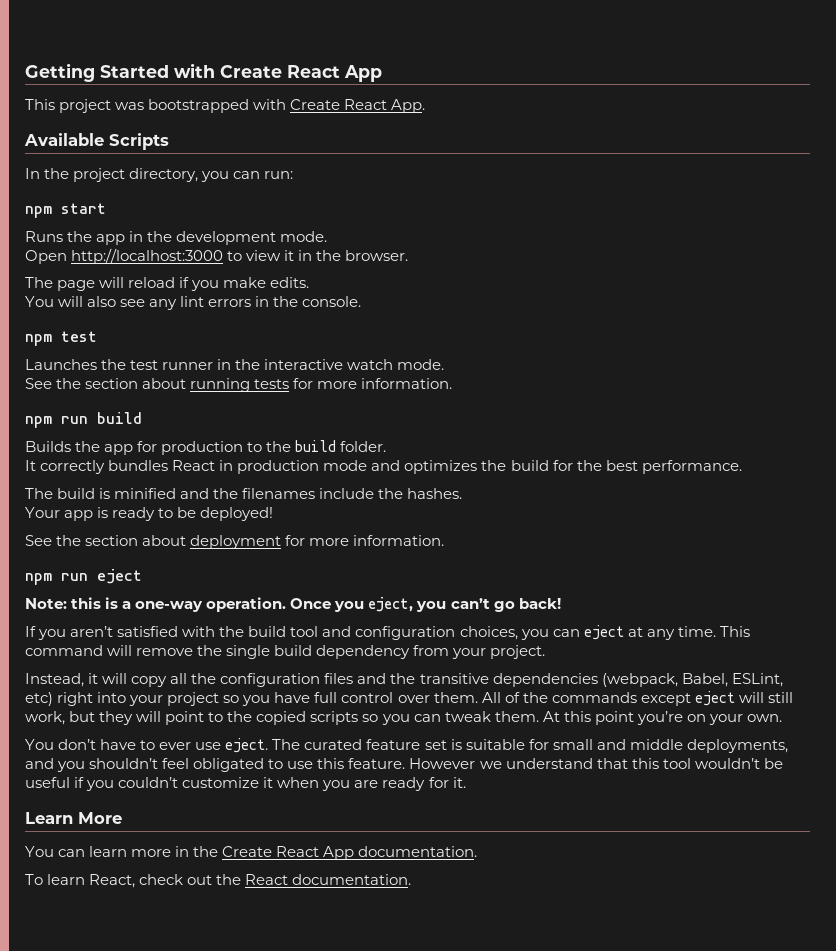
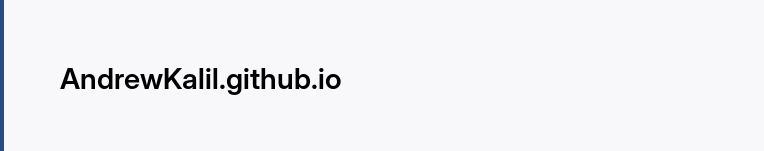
[25,63,382,82] [25,99,426,113] [24,133,169,150] [25,168,294,182] [25,203,106,218] [25,231,328,245] [25,248,409,264] [25,277,310,291] [25,296,362,310] [25,331,97,346] [25,359,445,370] [25,378,453,392] [25,412,142,428] [25,440,387,455] [25,460,742,474] [25,488,463,499] [25,507,274,521] [25,535,445,549] [25,569,142,585] [25,597,561,612] [25,625,750,640] [25,645,546,659] [25,673,783,687] [25,691,793,706] [25,711,782,725] [25,738,788,753] [25,758,783,772] [25,777,466,791] [25,812,122,824] [25,846,478,860] [25,874,412,888] Getting Started with Create React App // This project was bootstrapped with Create React App. // Available Scripts // In the project directory, you can run: // npm start // Runs the app in the development mode. // Open http://localhost:3000 to view it in the browser. // The page will reload if you make edits. // You will also see any lint errors in the console. // npm test // Launches the test runner in the interactive watch mode. // See the section about running tests for more information. // npm run build // Builds the app for production to the build folder. // It correctly bundles React in production mode and optimizes the build for the best performance. // The build is minified and the filenames include the hashes. // Your app is ready to be deployed! // See the section about deployment for more information. // npm run eject // Note: this is a one-way operation. Once you eject, you can’t go back! // If you aren’t satisfied with the build tool and configuration choices, you can eject at any time. This command will remove the single build dependency from your project. // Instead, it will copy all the configuration files and the transitive dependencies (webpack, Babel, ESLint, etc) right into your project so you have full control over them. All of the commands except eject will still work, but they will point to the copied scripts so you can tweak them. At this point you’re on your own. // You don’t have to ever use eject. The curated feature set is suitable for small and middle deployments, and you shouldn’t feel obligated to use this feature. However we understand that this tool wouldn’t be useful if you couldn’t customize it when you are ready for it. // Learn More // You can learn more in the Create React App documentation. // To learn React, check out the React documentation. -> [60,68,342,95] AndrewKalil.github.io

